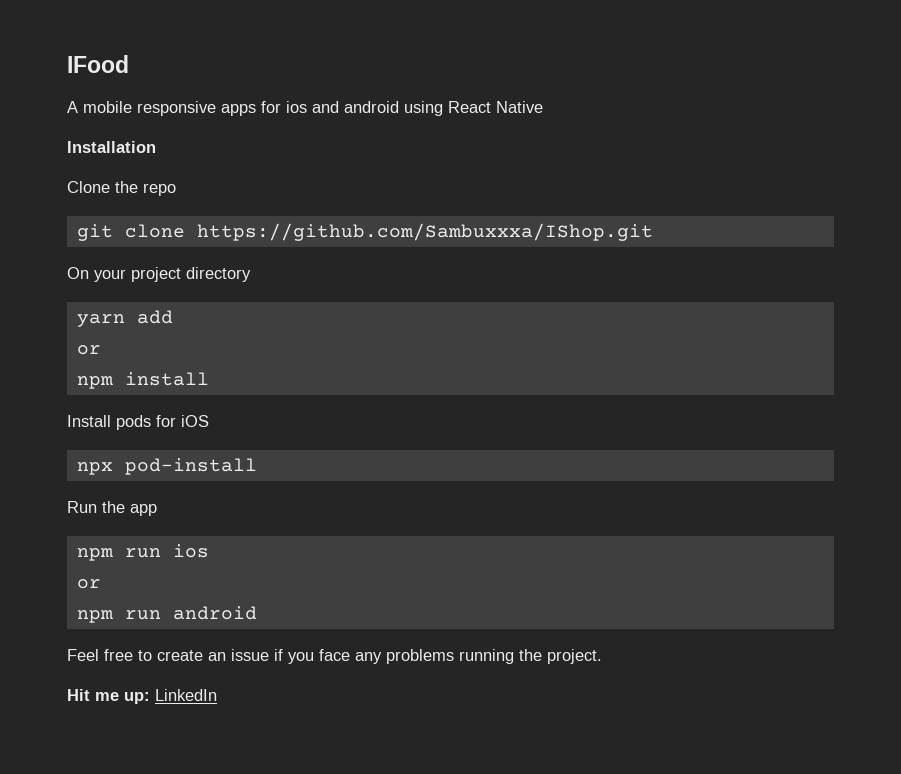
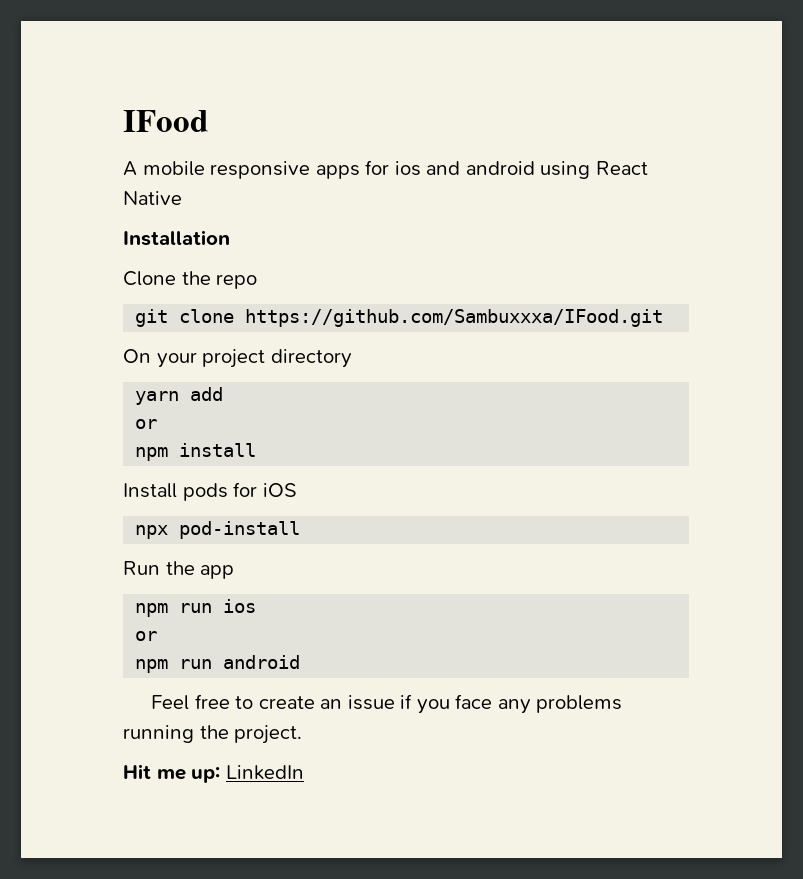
[196,223,653,241] https://github.com/Sambuxxxa/IShop.git -> [245,309,664,327] https://github.com/Sambuxxxa/IFood.git

